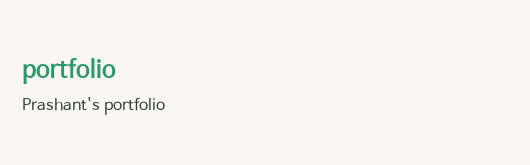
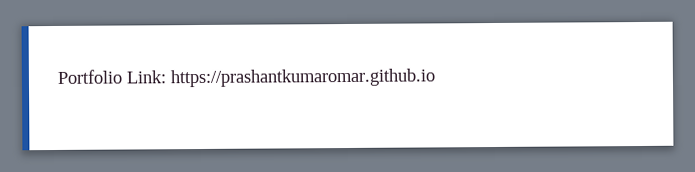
[22,58,116,84] [22,97,166,115] portfolio // Prashant's portfolio -> [57,68,435,88] Portfolio Link: https://prashantkumaromar.github.io

